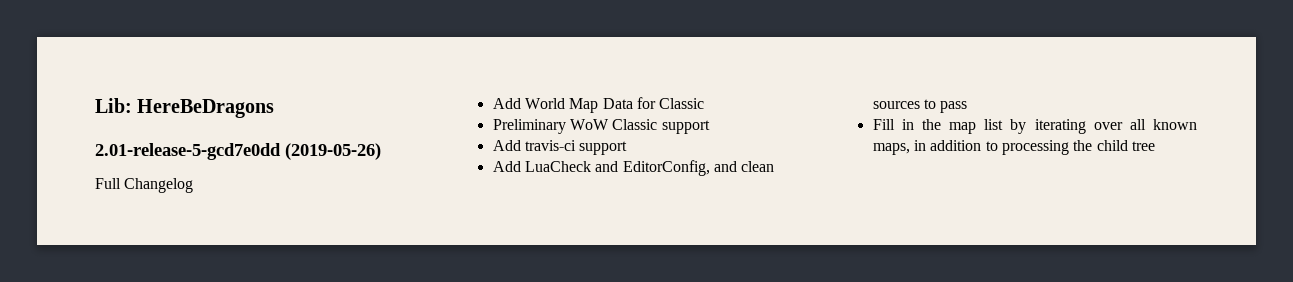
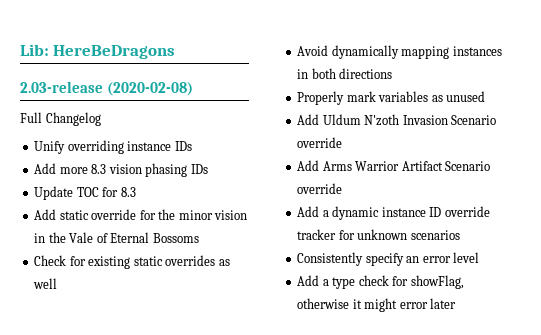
[95,143,381,160] 2.01-release-5-gcd7e0dd (2019-05-26) -> [20,81,194,96] 2.03-release (2020-02-08)
[492,97,705,113] [492,119,710,134] [492,140,628,155] [492,160,775,176] [872,99,968,113] [872,119,1197,134] [872,140,1155,155] Add World Map Data for Classic // Preliminary WoW Classic support // Add travis-ci support // Add LuaCheck and EditorConfig, and clean sources to pass // Fill in the map list by iterating over all known maps, in addition to processing the child tree -> [34,140,192,154] [34,163,208,177] [34,186,136,200] [34,209,248,220] [34,232,199,243] [34,255,230,269] [33,278,58,289] [297,45,502,59] [297,68,393,79] [297,91,486,105] [297,114,497,126] [297,137,343,148] [297,160,491,171] [297,183,343,194] [297,206,490,220] [297,229,460,240] [297,252,480,266] [297,275,464,289] [297,298,457,312] Unify overriding instance IDs // Add more 8.3 vision phasing IDs // Update TOC for 8.3 // Add static override for the minor vision in the Vale of Eternal Bossoms // Check for existing static overrides as well // Avoid dynamically mapping instances in both directions // Properly mark variables as unused // Add Uldum N'zoth Invasion Scenario override // Add Arms Warrior Artifact Scenario override // Add a dynamic instance ID override tracker for unknown scenarios // Consistently specify an error level // Add a type check for showFlag, otherwise it might error later

